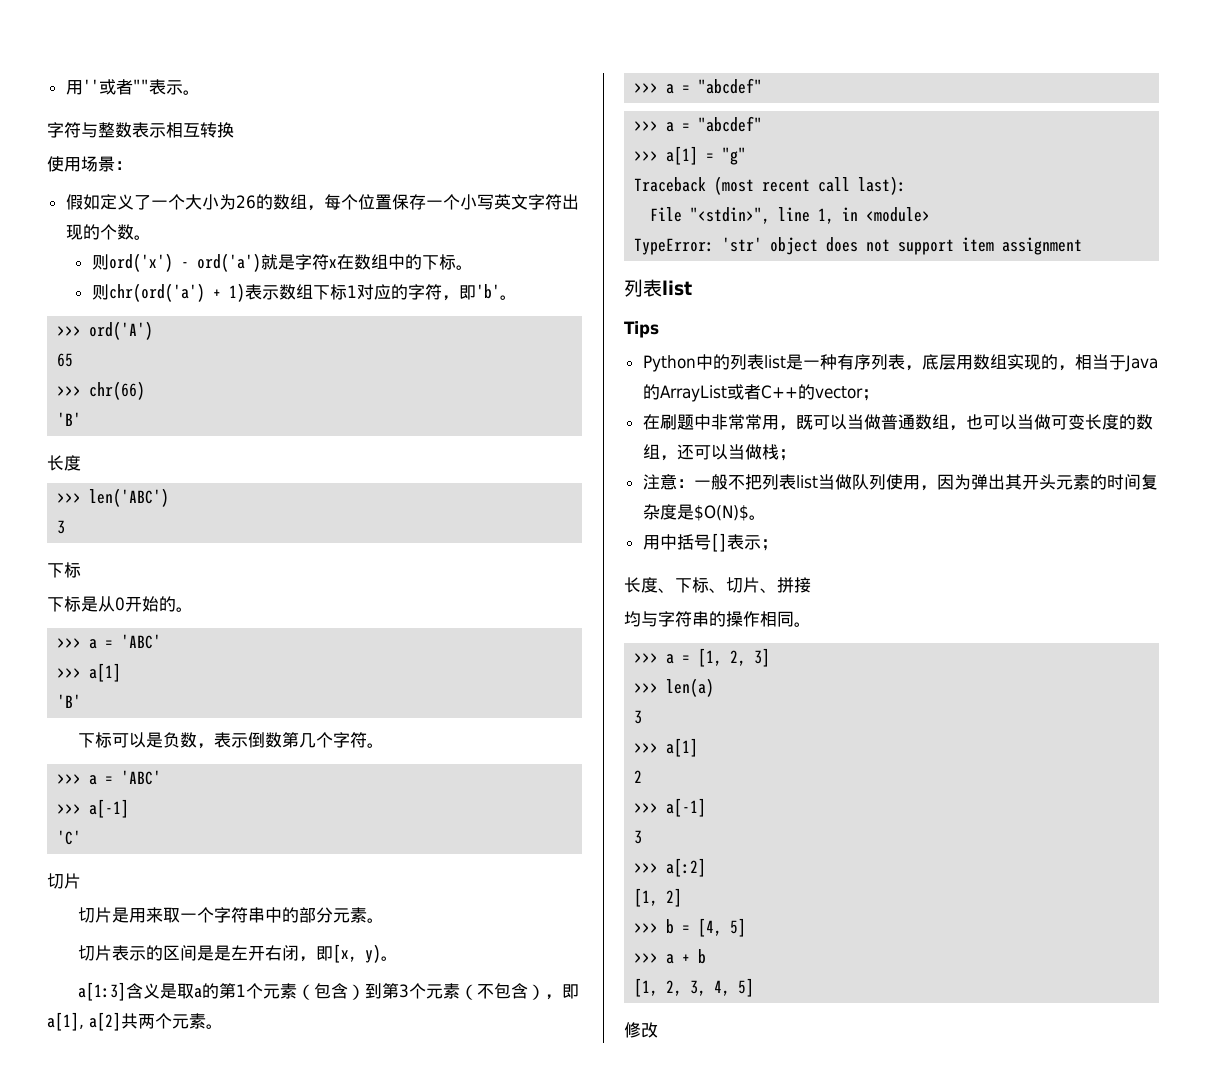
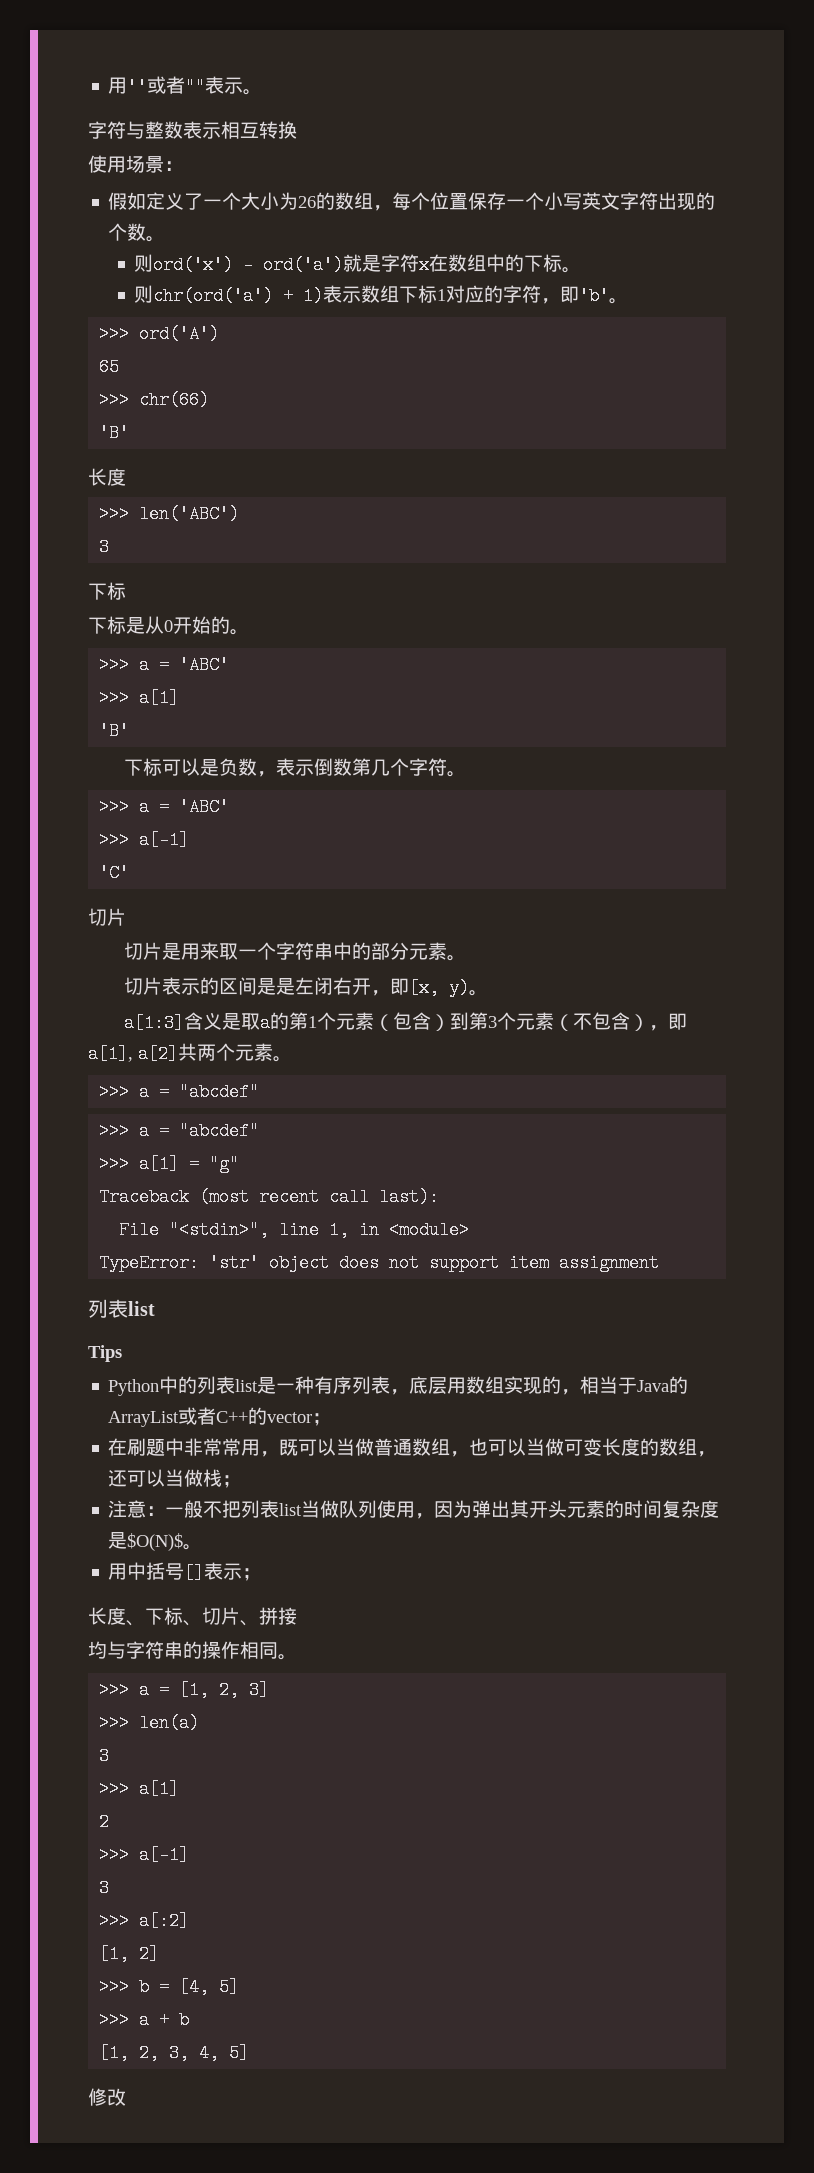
[248,945,300,961] 开右闭 -> [314,977,372,995] 闭右开

